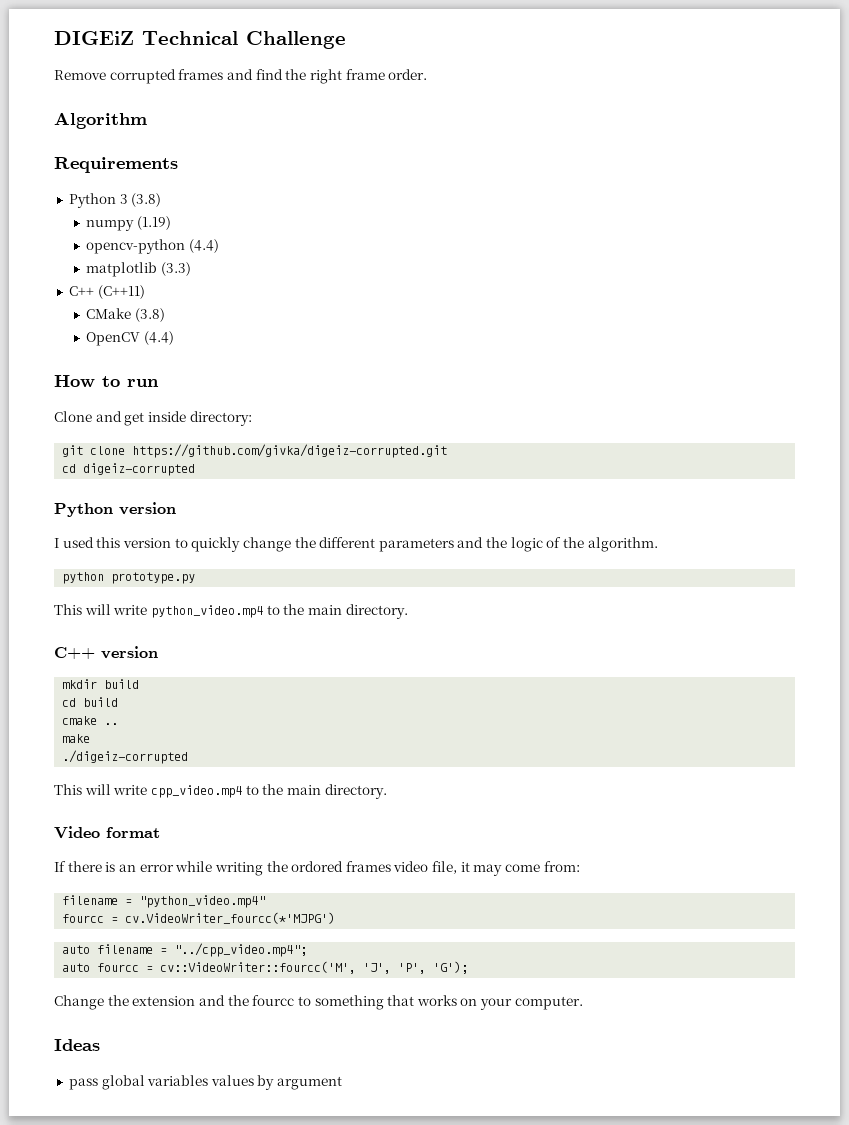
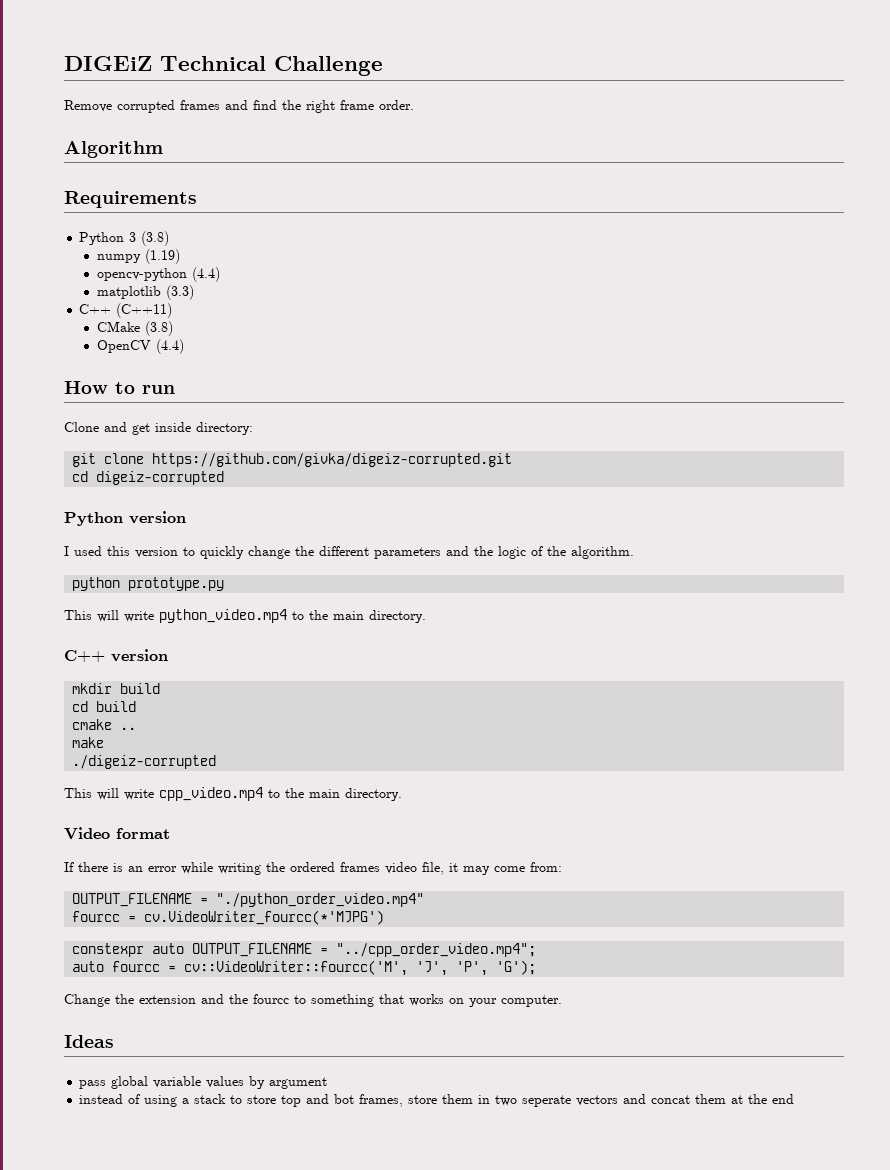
[291,861,344,872] ordored -> [290,862,335,872] ordered
[62,895,266,908] filename = "python_video.mp4" -> [72,893,425,907] OUTPUT_FILENAME = "./python_order_video.mp4"
[62,943,308,957] auto filename = "../cpp_video.mp4"; -> [72,943,537,957] constexpr auto OUTPUT_FILENAME = "../cpp_order_video.mp4";
[147,1075,209,1086] variables -> [153,1076,202,1088] variable
(343, 1083) none -> [79,1094,795,1107] // instead of using a stack to store top and bot frames, store them in two seperate vectors and concat them at the end

